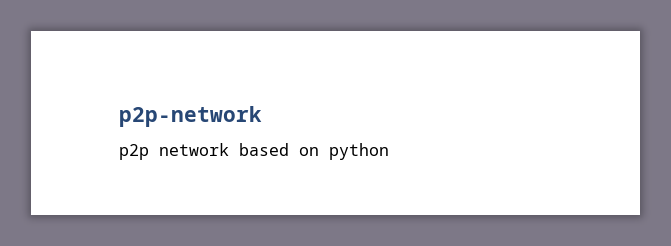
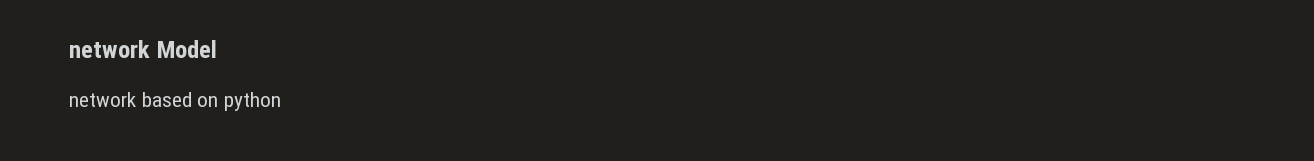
[119,106,262,127] [119,144,149,160] p2p-network // p2p -> [69,40,217,58] network Model //

